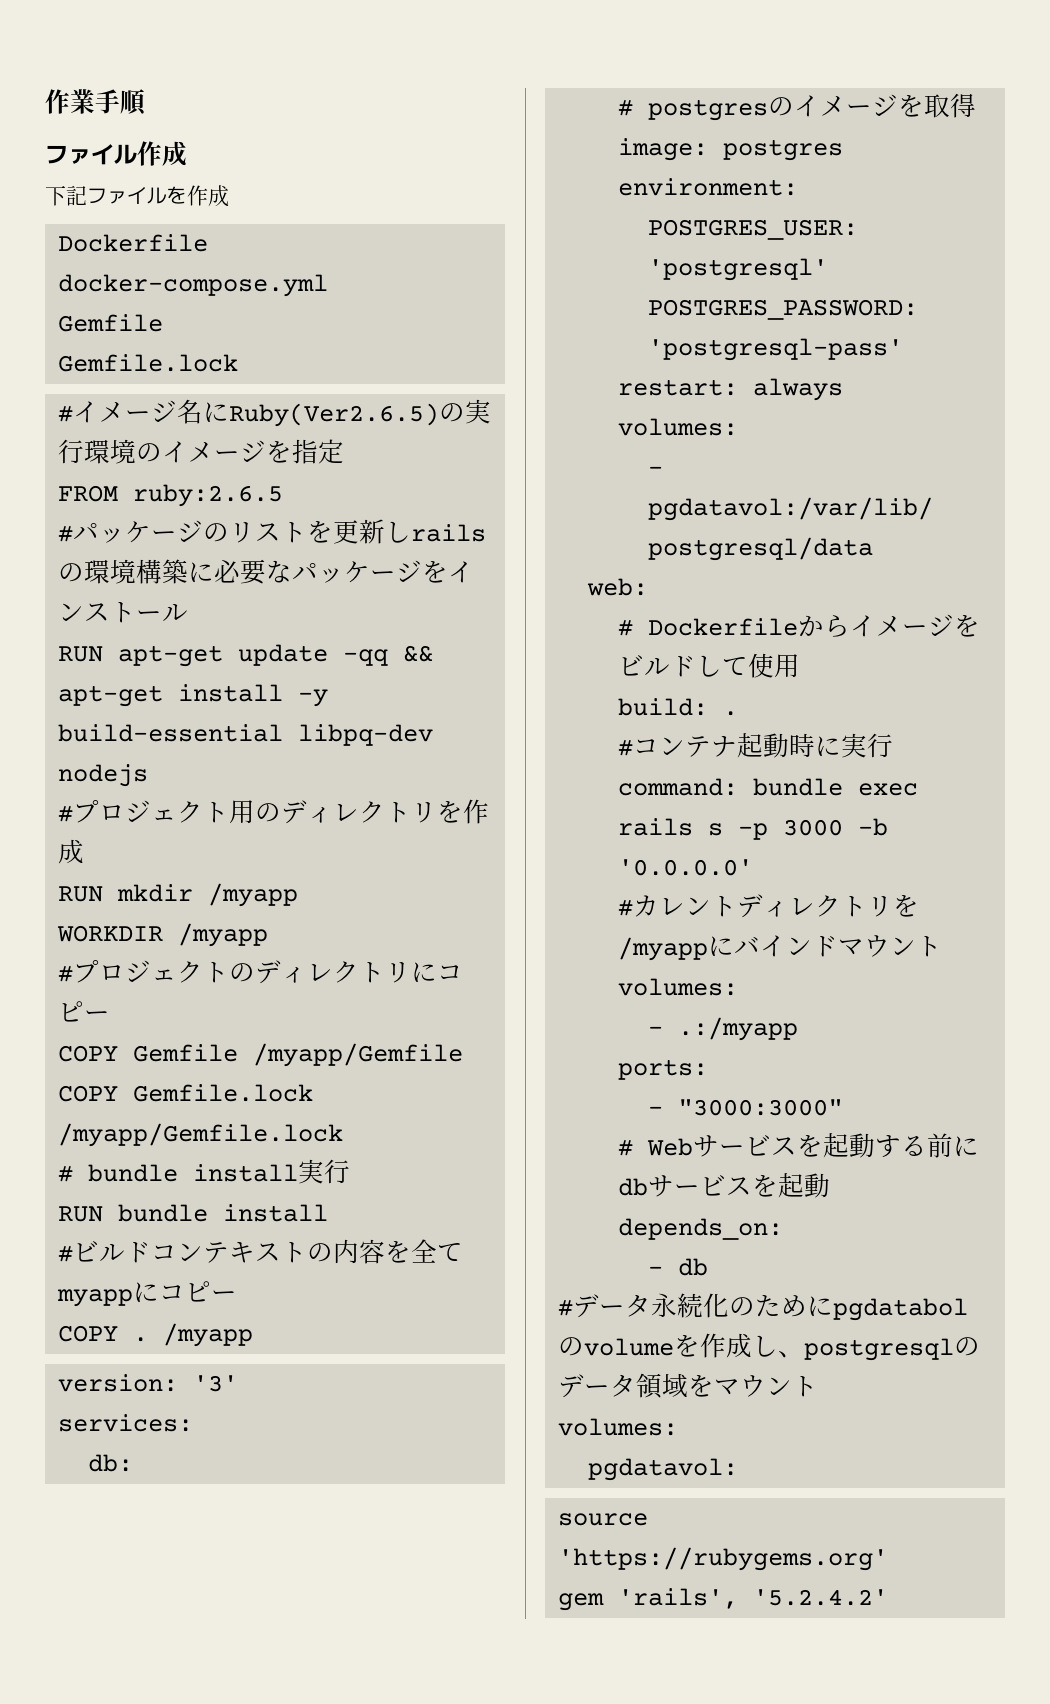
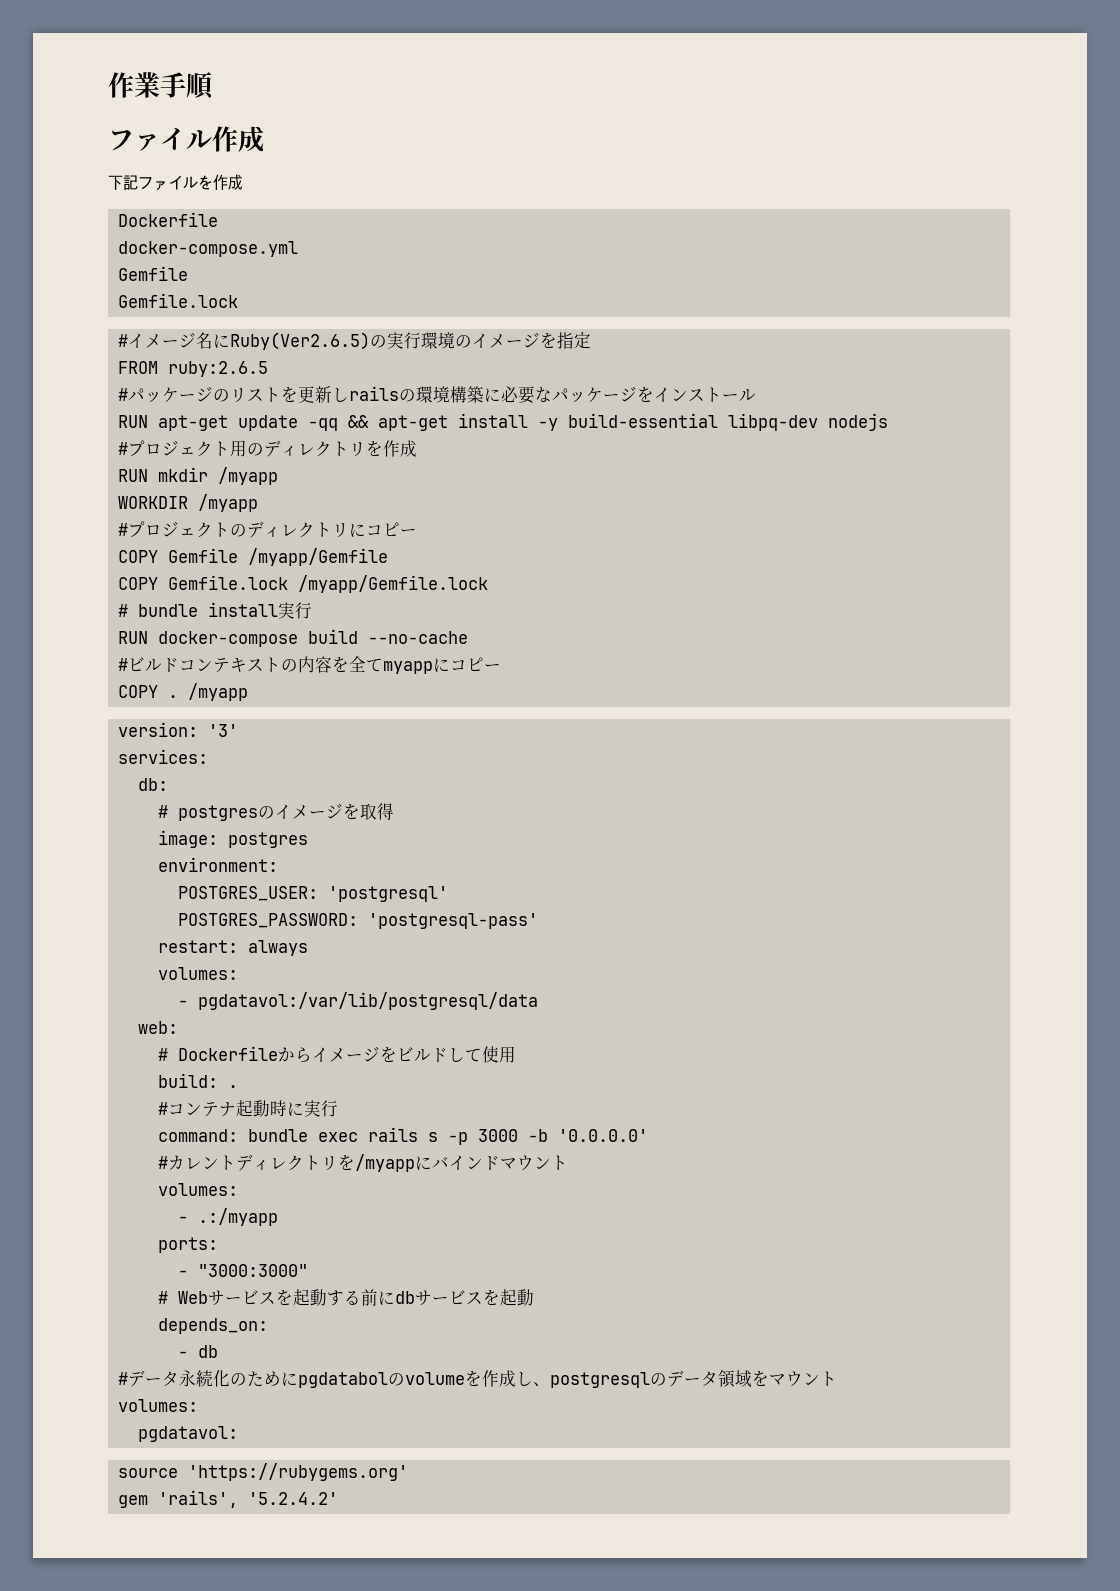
[117,1204,328,1222] bundle install -> [157,629,468,647] docker-compose build --no-cache

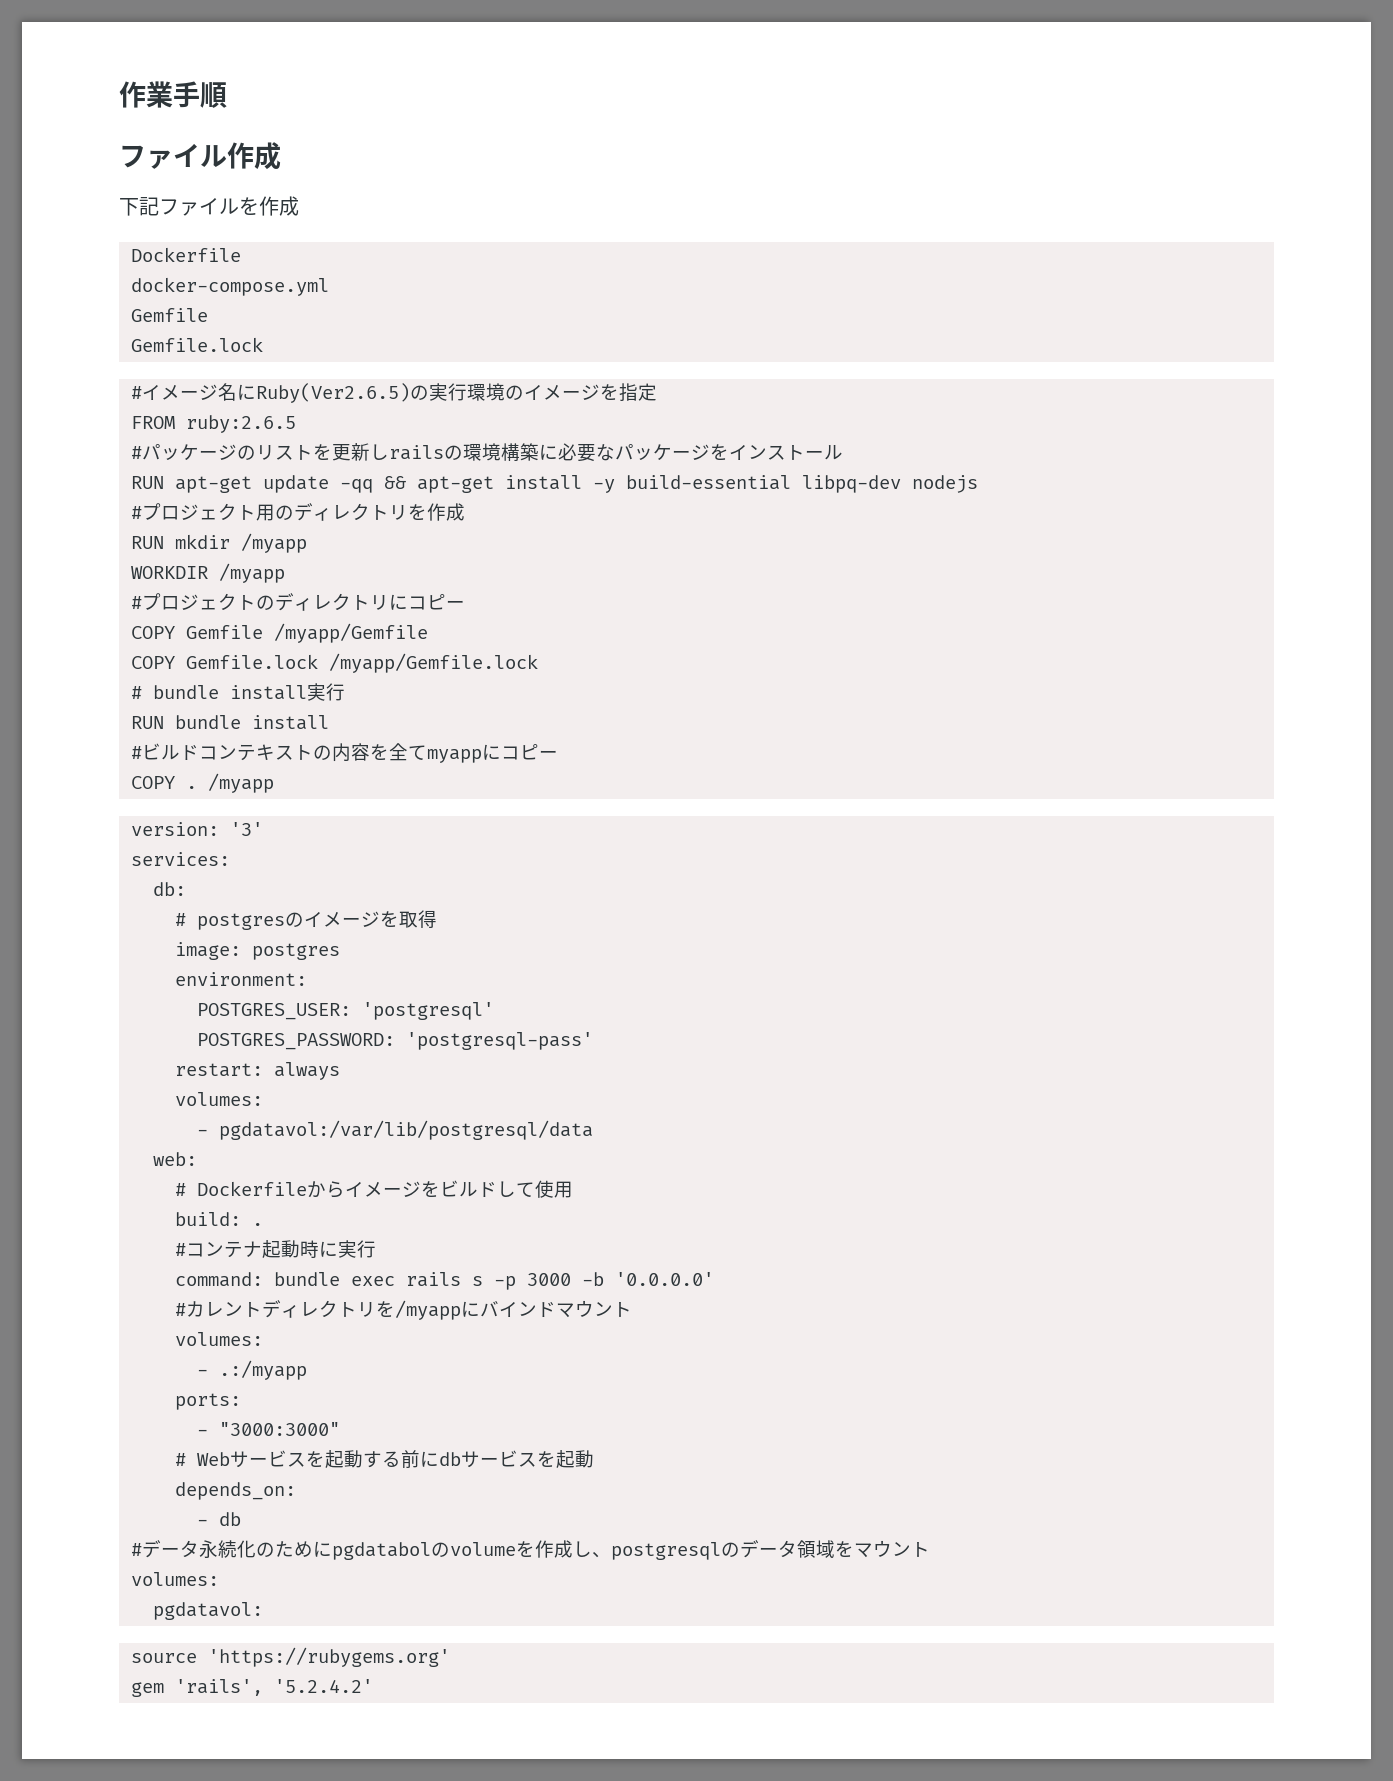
[157,629,468,647] docker-compose build --no-cache -> [175,715,329,730] bundle install

